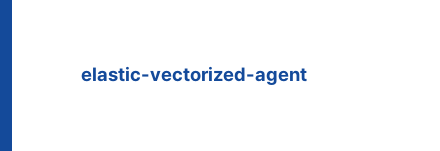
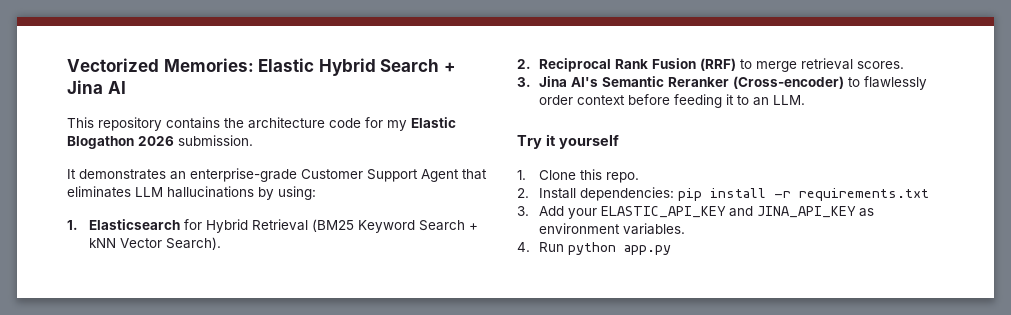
[81,66,307,85] elastic-vectorized-agent -> [67,58,456,76] [67,80,126,94] [67,117,456,131] [67,135,253,149] [67,168,487,182] [67,186,316,200] [67,219,479,233] [89,237,222,250] [517,58,905,72] [517,76,928,90] [539,94,806,108] [517,134,619,149] [517,169,640,183] [517,187,930,201] [517,206,875,219] [539,223,686,235] [517,242,672,255] Vectorized Memories: Elastic Hybrid Search + Jina AI // This repository contains the architecture code for my Elastic Blogathon 2026 submission. // It demonstrates an enterprise-grade Customer Support Agent that eliminates LLM hallucinations by using: // 1. Elasticsearch for Hybrid Retrieval (BM25 Keyword Search + kNN Vector Search). // 2. Reciprocal Rank Fusion (RRF) to merge retrieval scores. // 3. Jina AI's Semantic Reranker (Cross-encoder) to flawlessly order context before feeding it to an LLM. // Try it yourself // 1. Clone this repo. // 2. Install dependencies: pip install -r requirements.txt // 3. Add your ELASTIC_API_KEY and JINA_API_KEY as environment variables. // 4. Run python app.py

